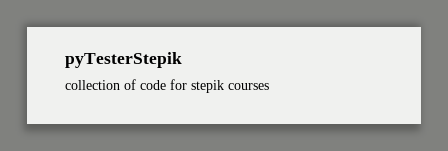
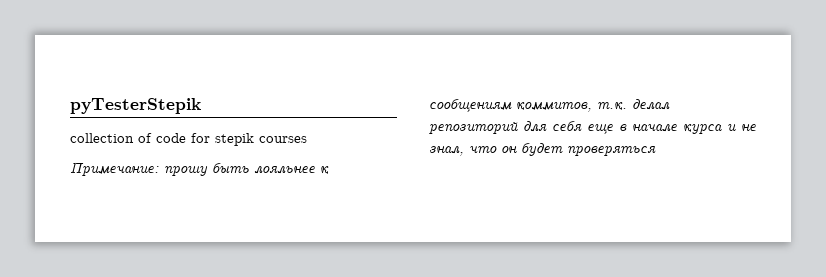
(269, 86) none -> [70,162,329,177] [429,98,670,112] [429,120,756,135] [429,142,656,157] // Примечание: прошу быть лояльнее к сообщениям коммитов, т.к. делал репозиторий для себя еще в начале курса и не знал, что он будет проверяться

